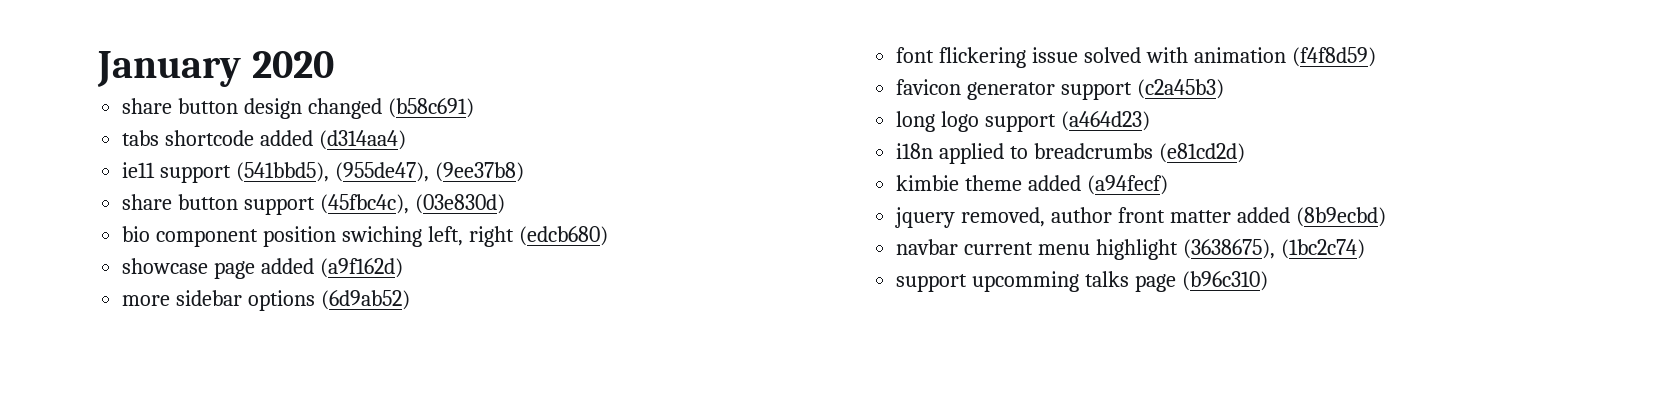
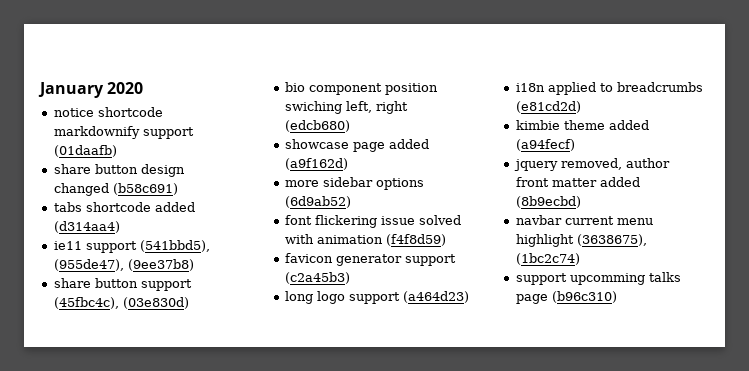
(334, 64) none -> [53,107,163,117] [53,126,194,139] [53,145,117,157] // notice shortcode markdownify support (01daafb)

